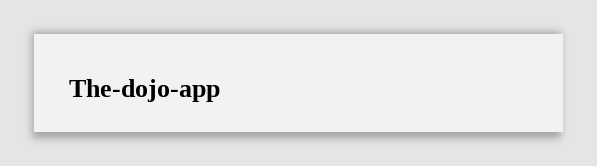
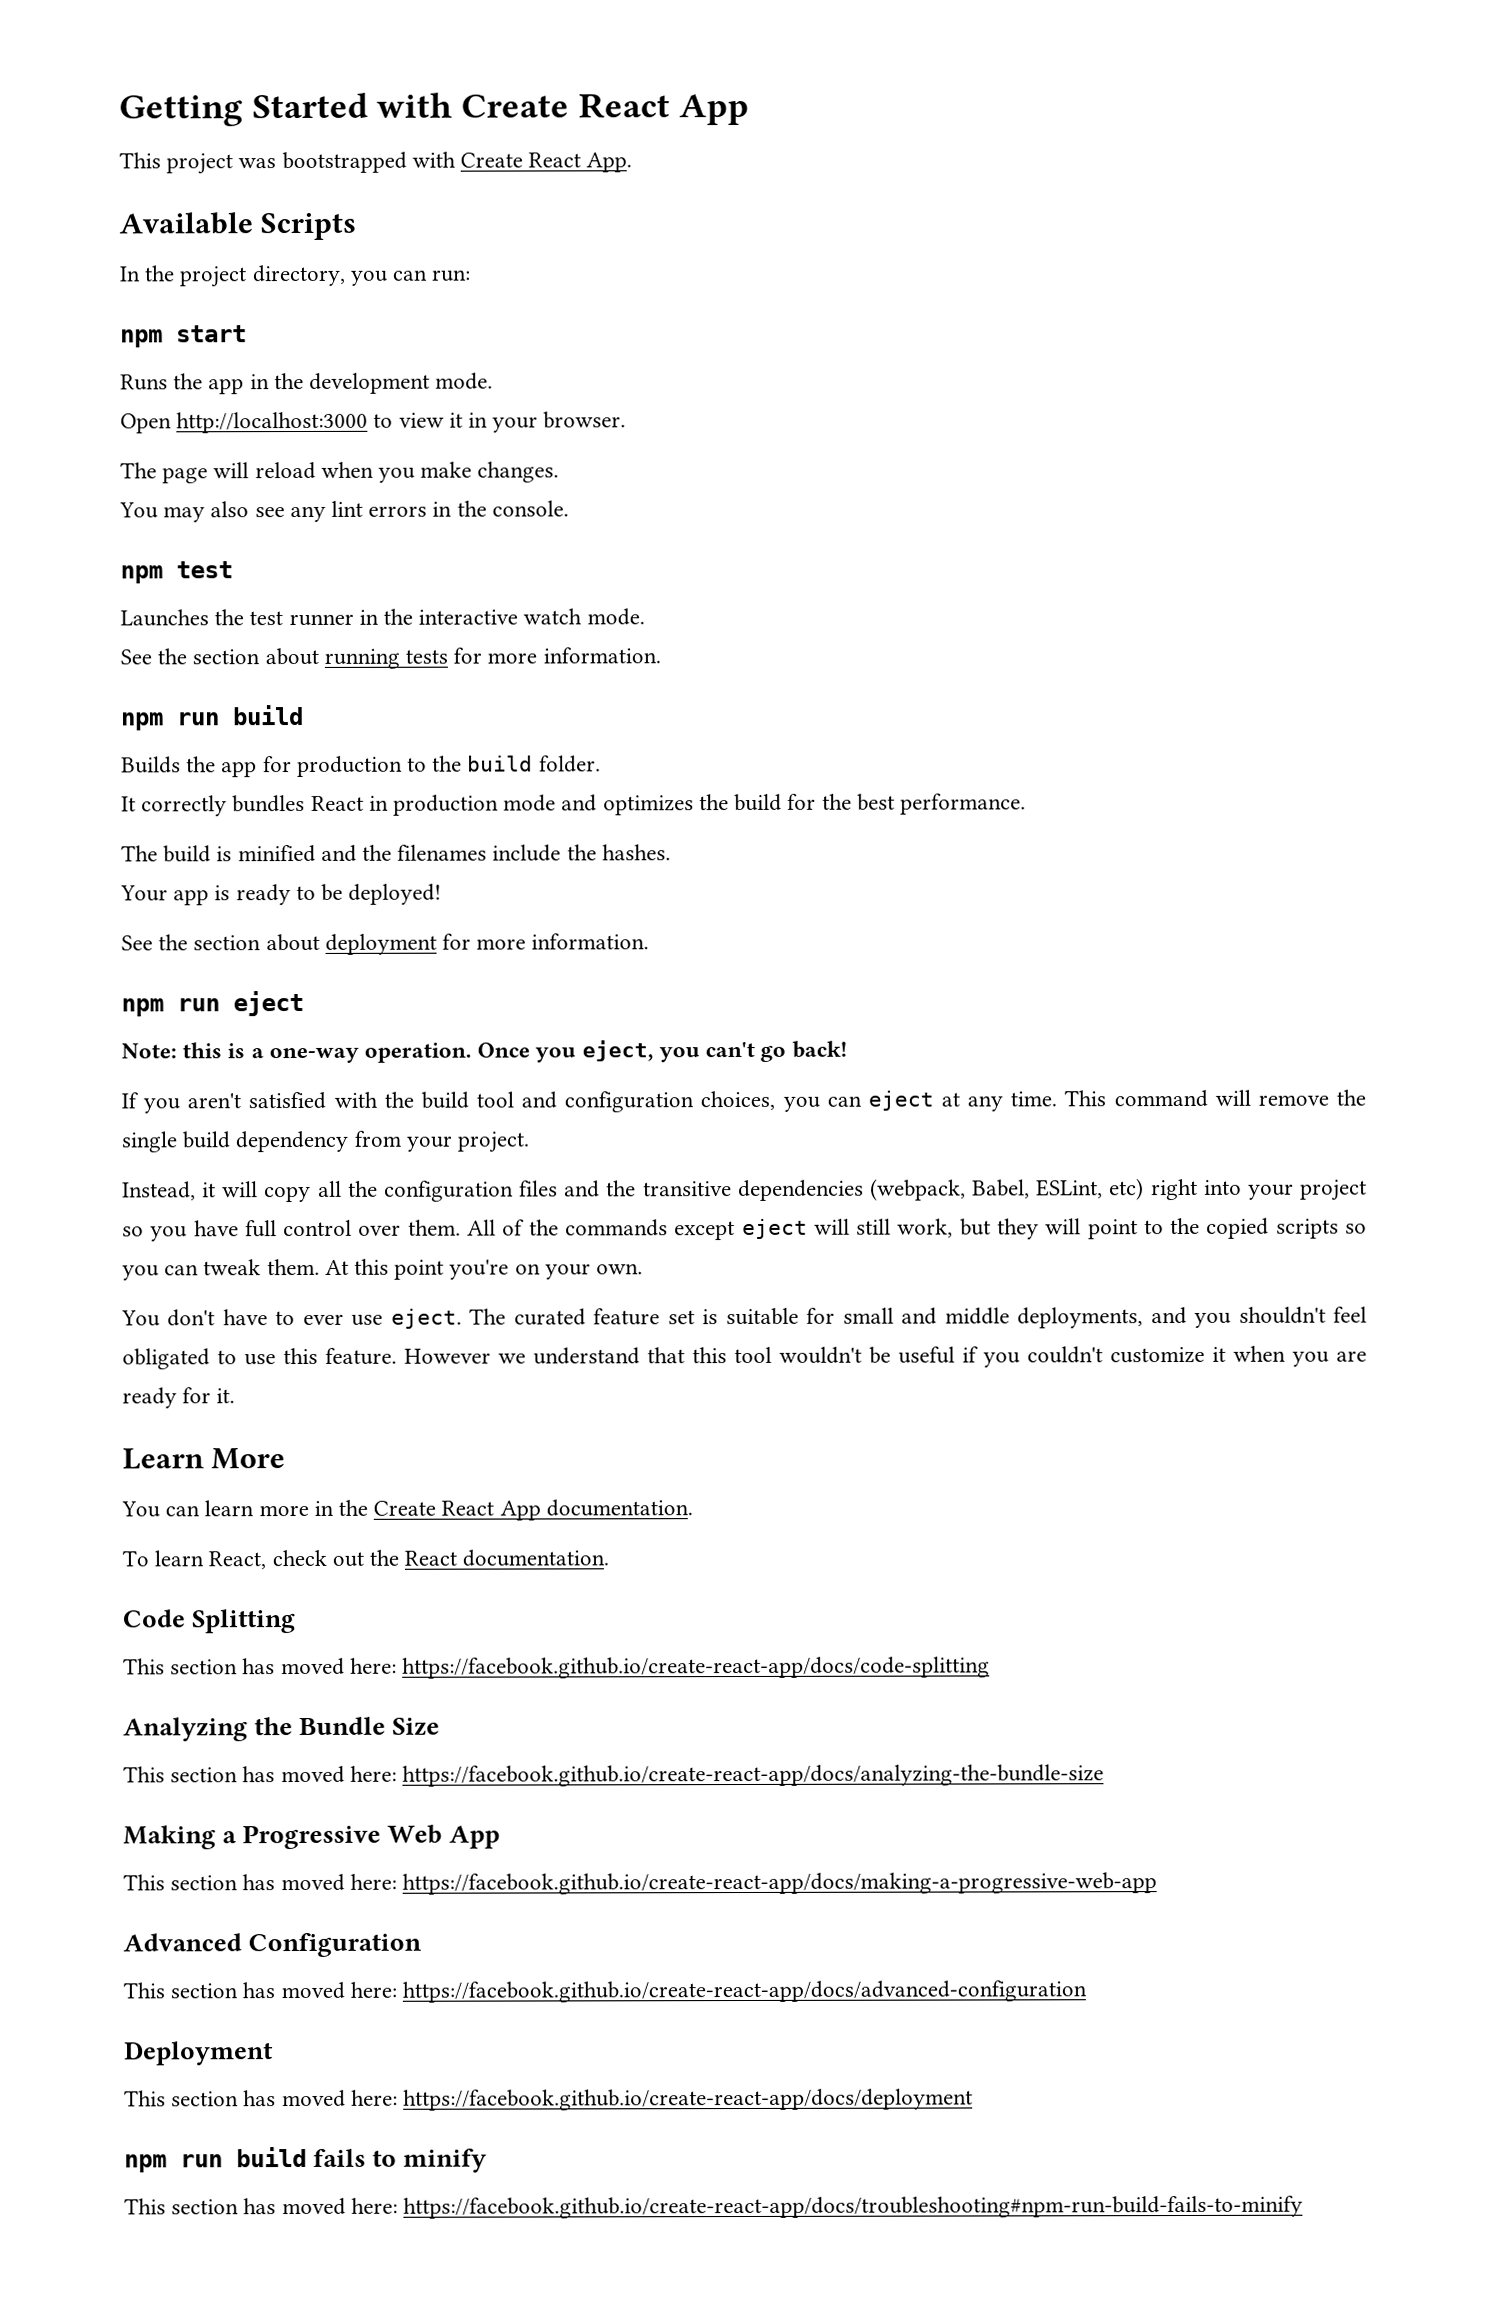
[69,79,220,102] The-dojo-app -> [119,92,749,127] [119,151,633,175] [119,212,357,241] [119,264,472,288] [120,325,247,348] [120,372,494,395] [120,411,627,434] [120,461,560,484] [119,500,569,523] [120,561,233,584] [120,608,645,627] [120,647,661,669] [120,704,304,731] [121,755,601,778] [121,793,1026,817] [121,844,671,863] [120,883,443,906] [121,933,650,955] [121,990,304,1017] [121,1040,847,1064] [121,1089,1366,1114] [121,1130,530,1153] [122,1178,1367,1203] [122,1217,1367,1242] [122,1258,644,1281] [121,1306,1367,1329] [122,1345,1367,1370] [122,1387,236,1409] [122,1448,286,1470] [121,1499,693,1521] [122,1549,610,1570] [123,1609,297,1634] [123,1656,991,1679] [123,1716,441,1742] [123,1764,1105,1787] [123,1824,500,1850] [123,1872,1158,1895] [123,1932,423,1958] [123,1980,1088,2003] [124,2041,274,2066] [124,2088,974,2111] [124,2146,488,2173] [124,2195,1304,2219] Getting Started with Create React App // This project was bootstrapped with Create React App. // Available Scripts // In the project directory, you can run: // npm start // Runs the app in the development mode. // Open http://localhost:3000 to view it in your browser. // The page will reload when you make changes. // You may also see any lint errors in the console. // npm test // Launches the test runner in the interactive watch mode. // See the section about running tests for more information. // npm run build // Builds the app for production to the build folder. // It correctly bundles React in production mode and optimizes the build for the best performance. // The build is minified and the filenames include the hashes. // Your app is ready to be deployed! // See the section about deployment for more information. // npm run eject // Note: this is a one-way operation. Once you eject, you can't go back! // If you aren't satisfied with the build tool and configuration choices, you can eject at any time. This command will remove the single build dependency from your project. // Instead, it will copy all the configuration files and the transitive dependencies (webpack, Babel, ESLint, etc) right into your project so you have full control over them. All of the commands except eject will still work, but they will point to the copied scripts so you can tweak them. At this point you're on your own. // You don't have to ever use eject. The curated feature set is suitable for small and middle deployments, and you shouldn't feel obligated to use this feature. However we understand that this tool wouldn't be useful if you couldn't customize it when you are ready for it. // Learn More // You can learn more in the Create React App documentation. // To learn React, check out the React documentation. // Code Splitting // This section has moved here: https://facebook.github.io/create-react-app/docs/code-splitting // Analyzing the Bundle Size // This section has moved here: https://facebook.github.io/create-react-app/docs/analyzing-the-bundle-size // Making a Progressive Web App // This section has moved here: https://facebook.github.io/create-react-app/docs/making-a-progressive-web-app // Advanced Configuration // This section has moved here: https://facebook.github.io/create-react-app/docs/advanced-configuration // Deployment // This section has moved here: https://facebook.github.io/create-react-app/docs/deployment // npm run build fails to minify // This section has moved here: https://facebook.github.io/create-react-app/docs/troubleshooting#npm-run-build-fails-to-minify

